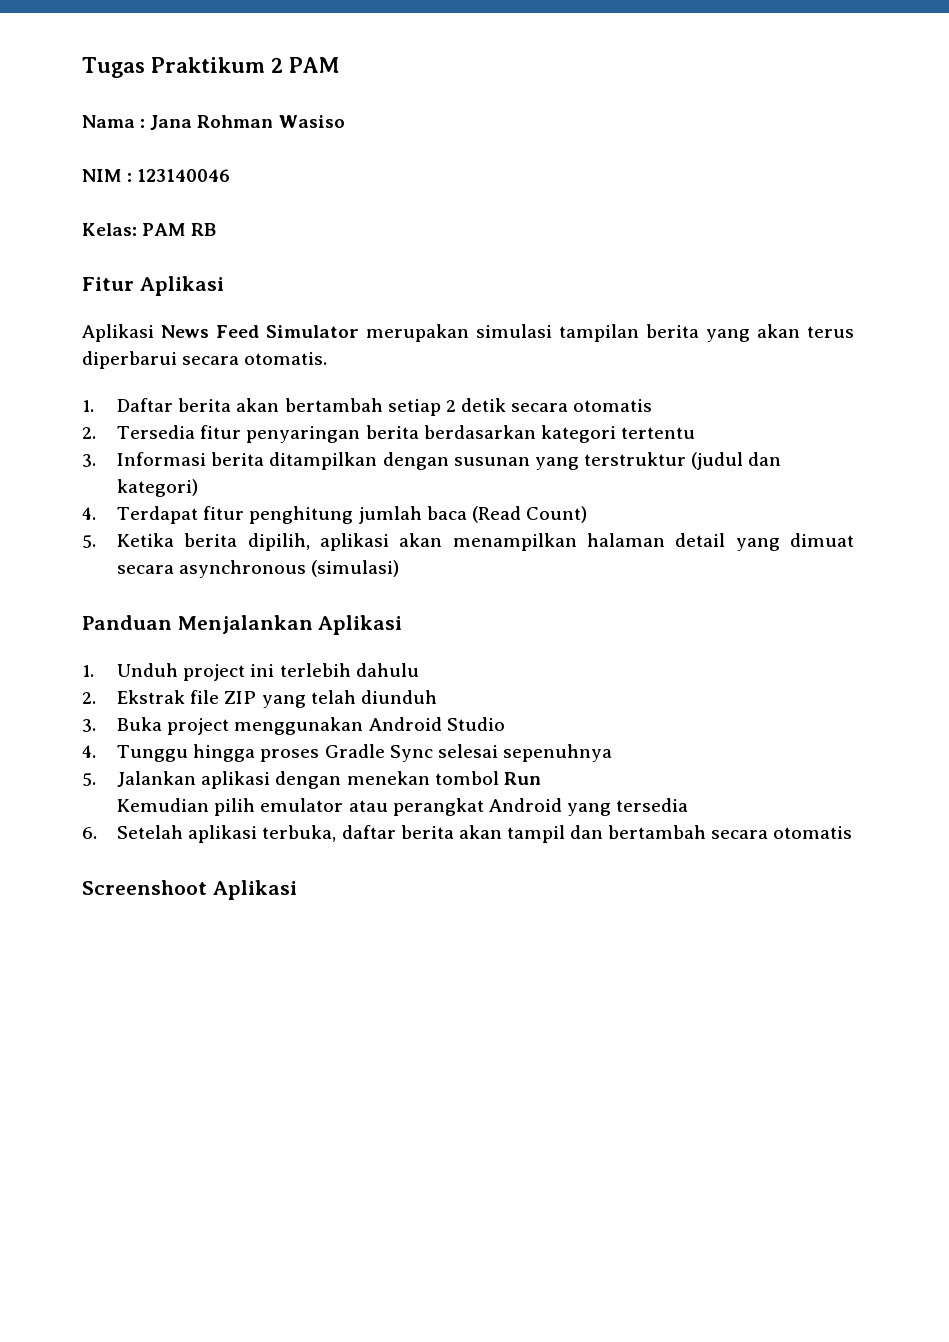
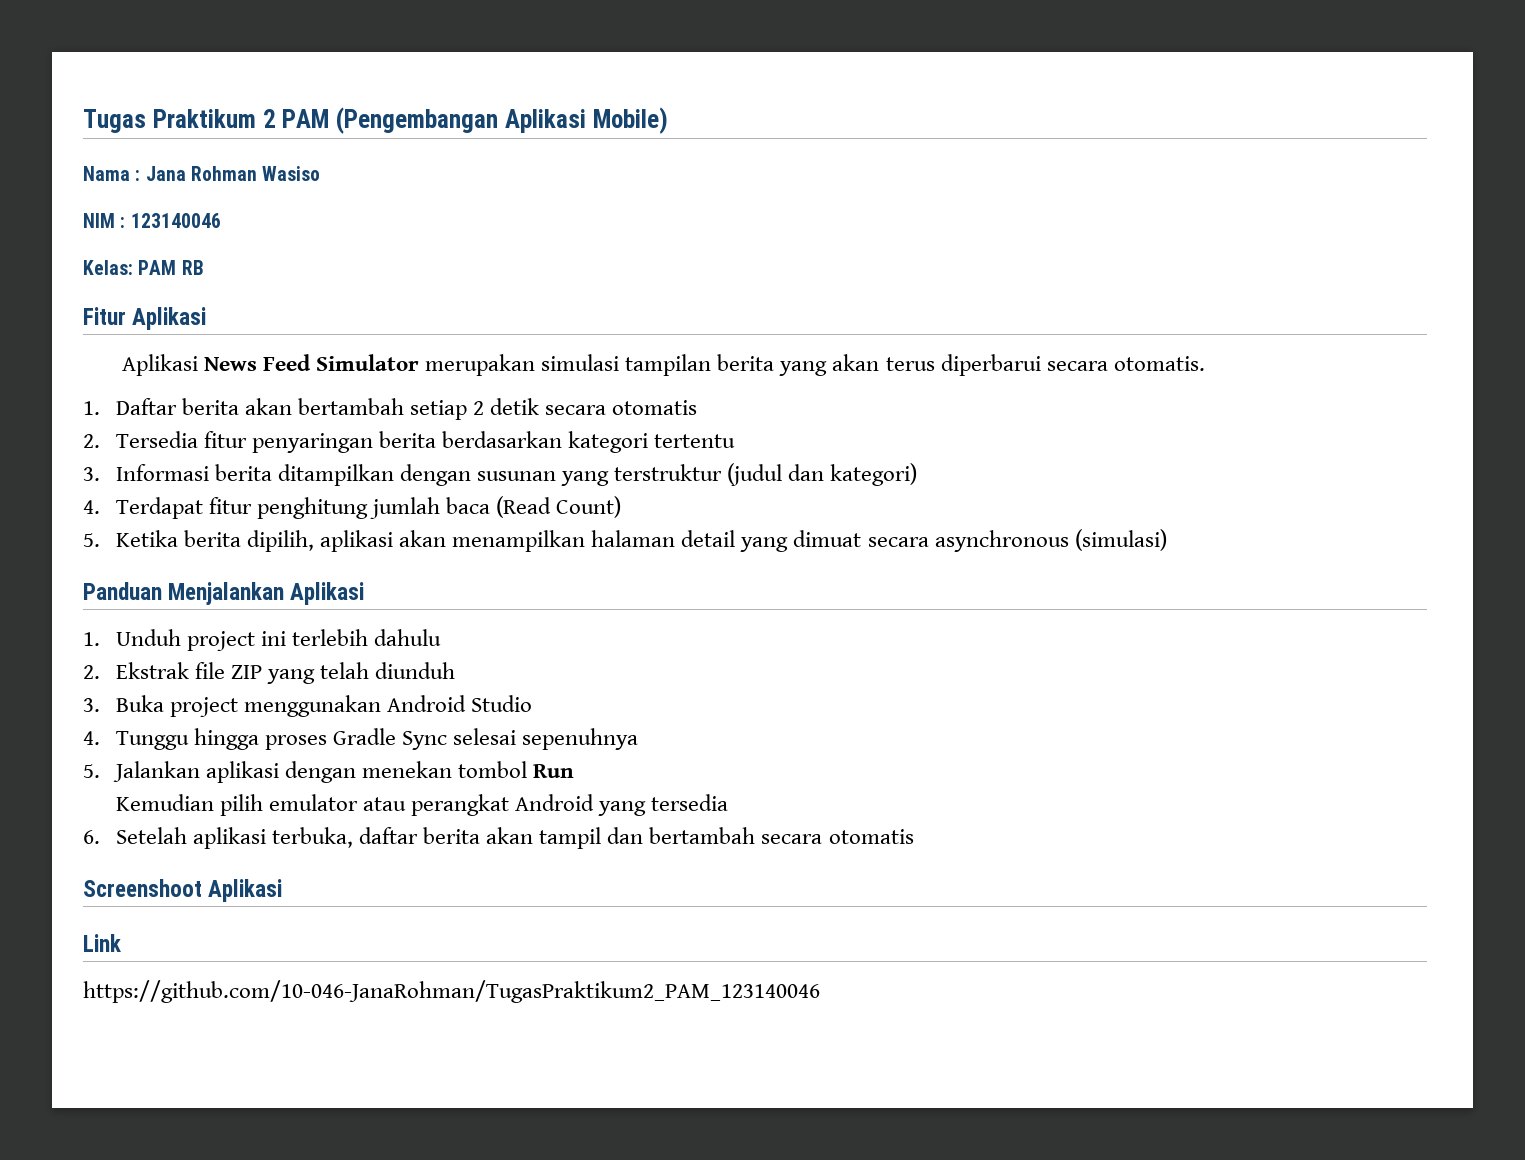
(339, 65) none -> [336,107,668,134] (Pengembangan Aplikasi Mobile)
(297, 890) none -> [83,934,121,952] [83,980,820,1003] // Link // https://github.com/10-046-JanaRohman/TugasPraktikum2_PAM_123140046

